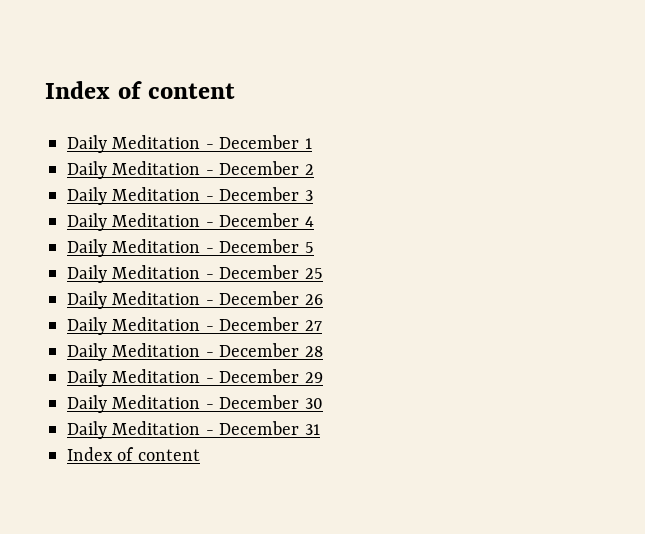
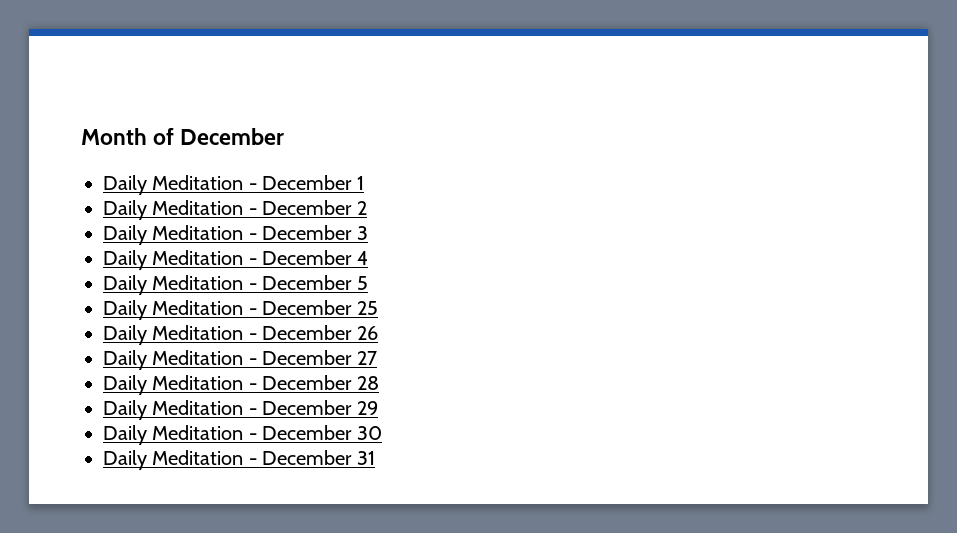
[45,81,236,99] Index of content -> [81,128,285,145] Month of December
[67,447,200,461] // Index of content -> (375, 458) none

